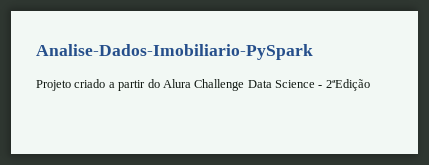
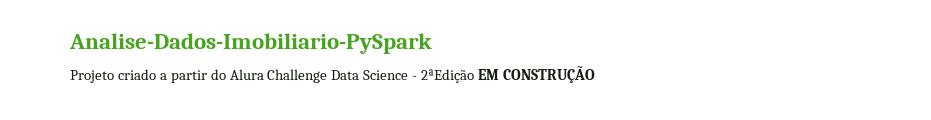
(370, 85) none -> [478,66,595,83] EM CONSTRUÇÃO

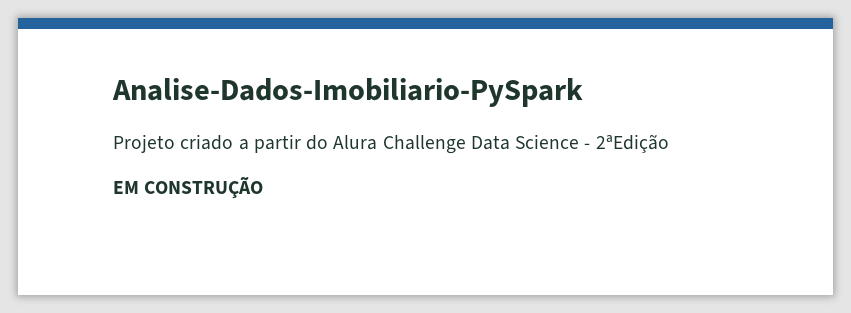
(475, 76) none -> (669, 143) //

